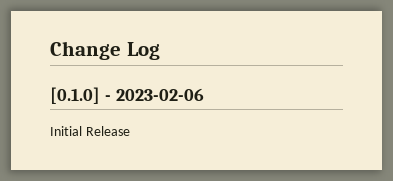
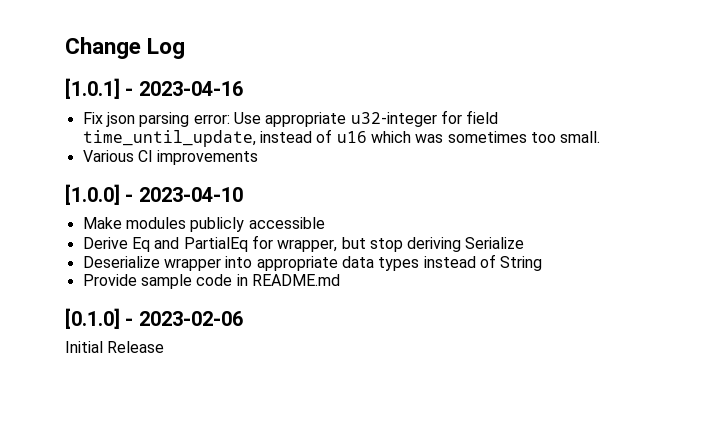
(160, 51) none -> [65,78,243,99] [82,110,499,127] [82,129,601,147] [82,150,259,165] [65,184,243,205] [82,217,325,232] [82,235,525,252] [82,254,543,271] [82,274,340,289] // [1.0.1] - 2023-04-16 // Fix json parsing error: Use appropriate u32-integer for field time_until_update, instead of u16 which was sometimes too small. // Various CI improvements // [1.0.0] - 2023-04-10 // Make modules publicly accessible // Derive Eq and PartialEq for wrapper, but stop deriving Serialize // Deserialize wrapper into appropriate data types instead of String // Provide sample code in README.md

